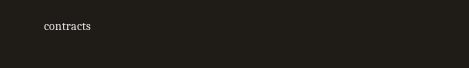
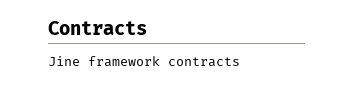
(44, 26) none -> [48,21,147,35] [48,56,160,67] Contracts // Jine framework

